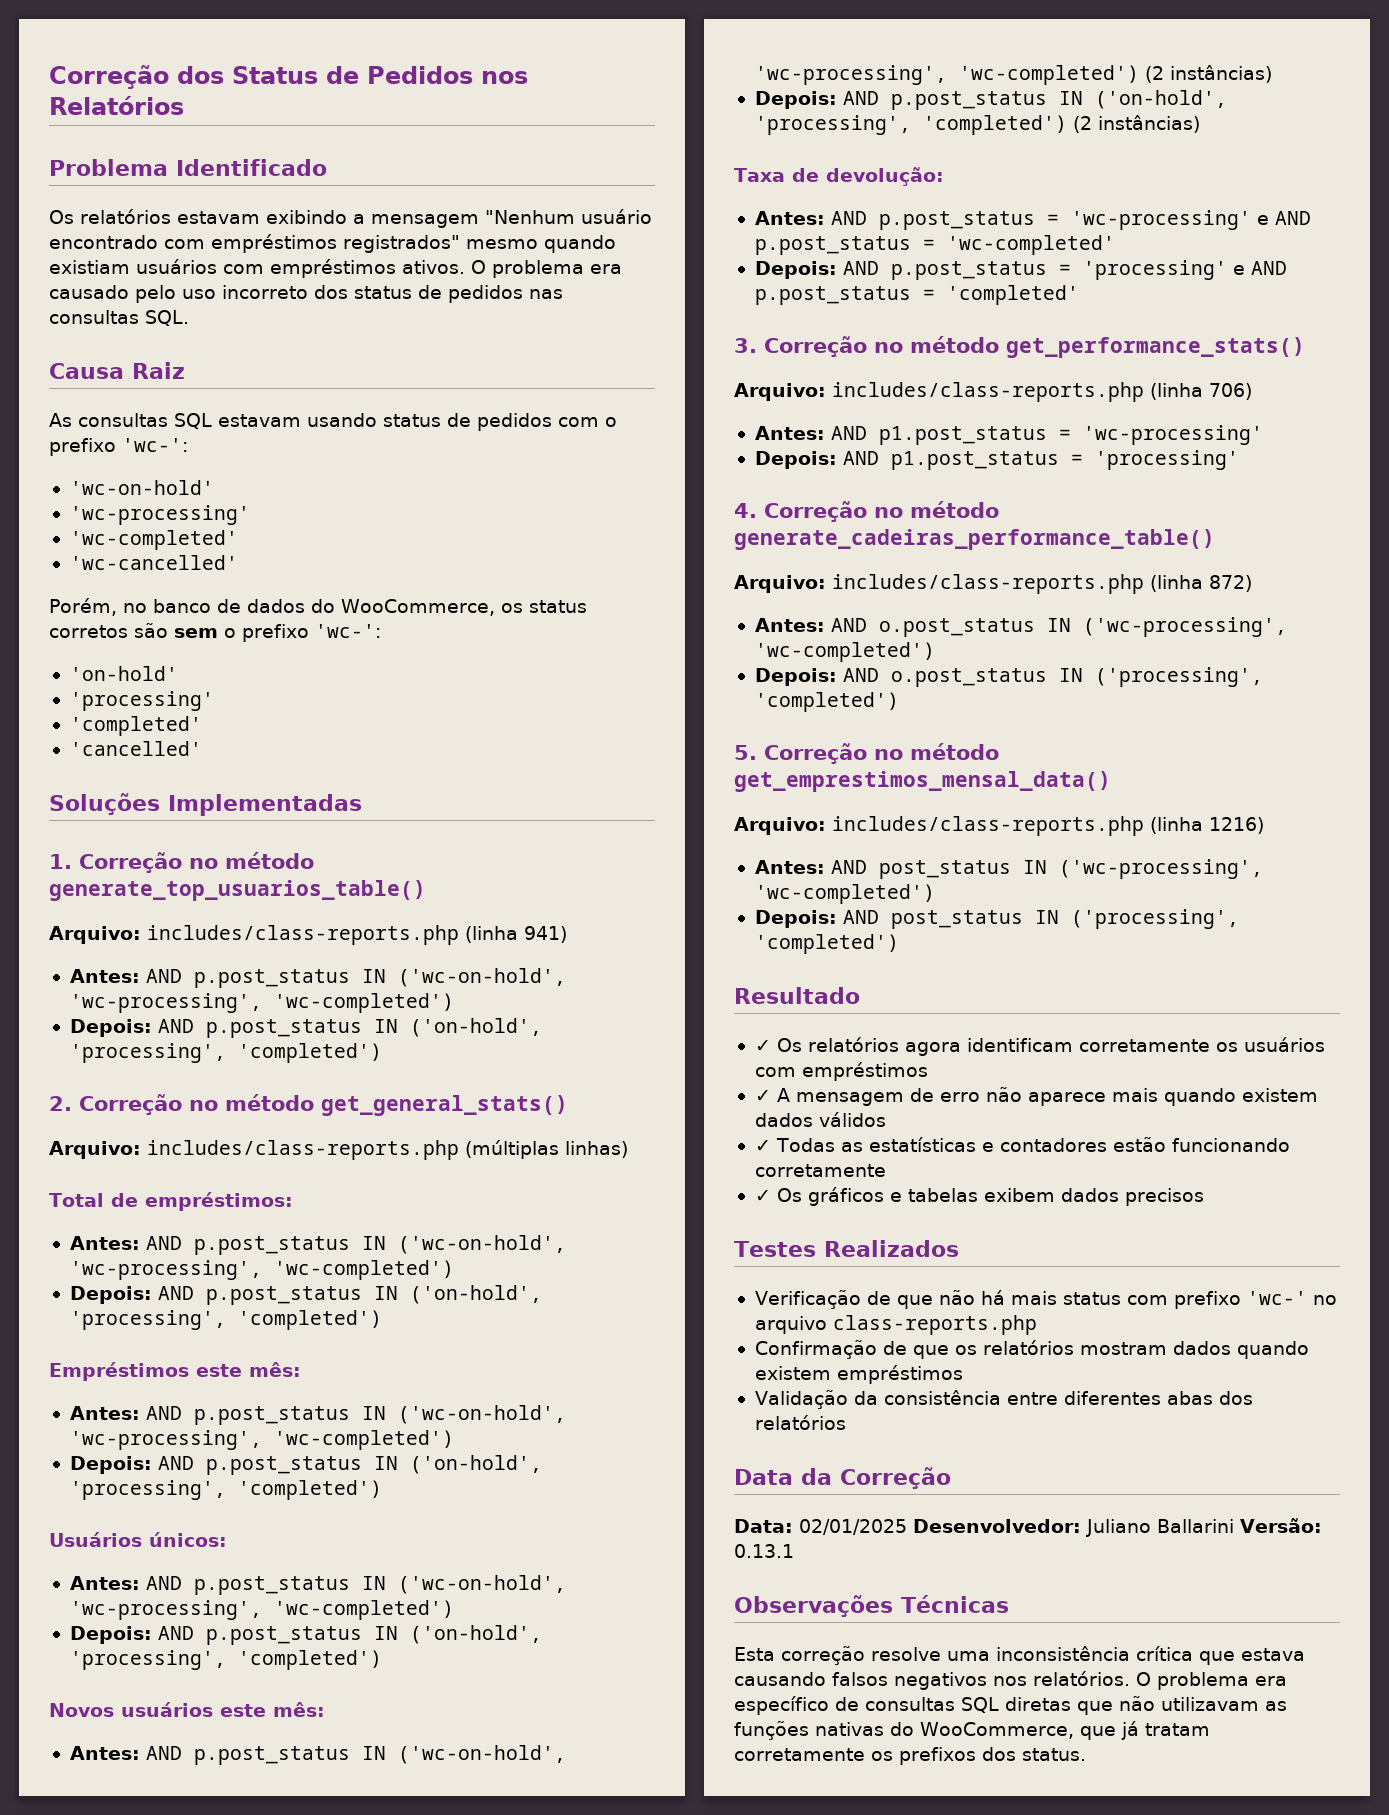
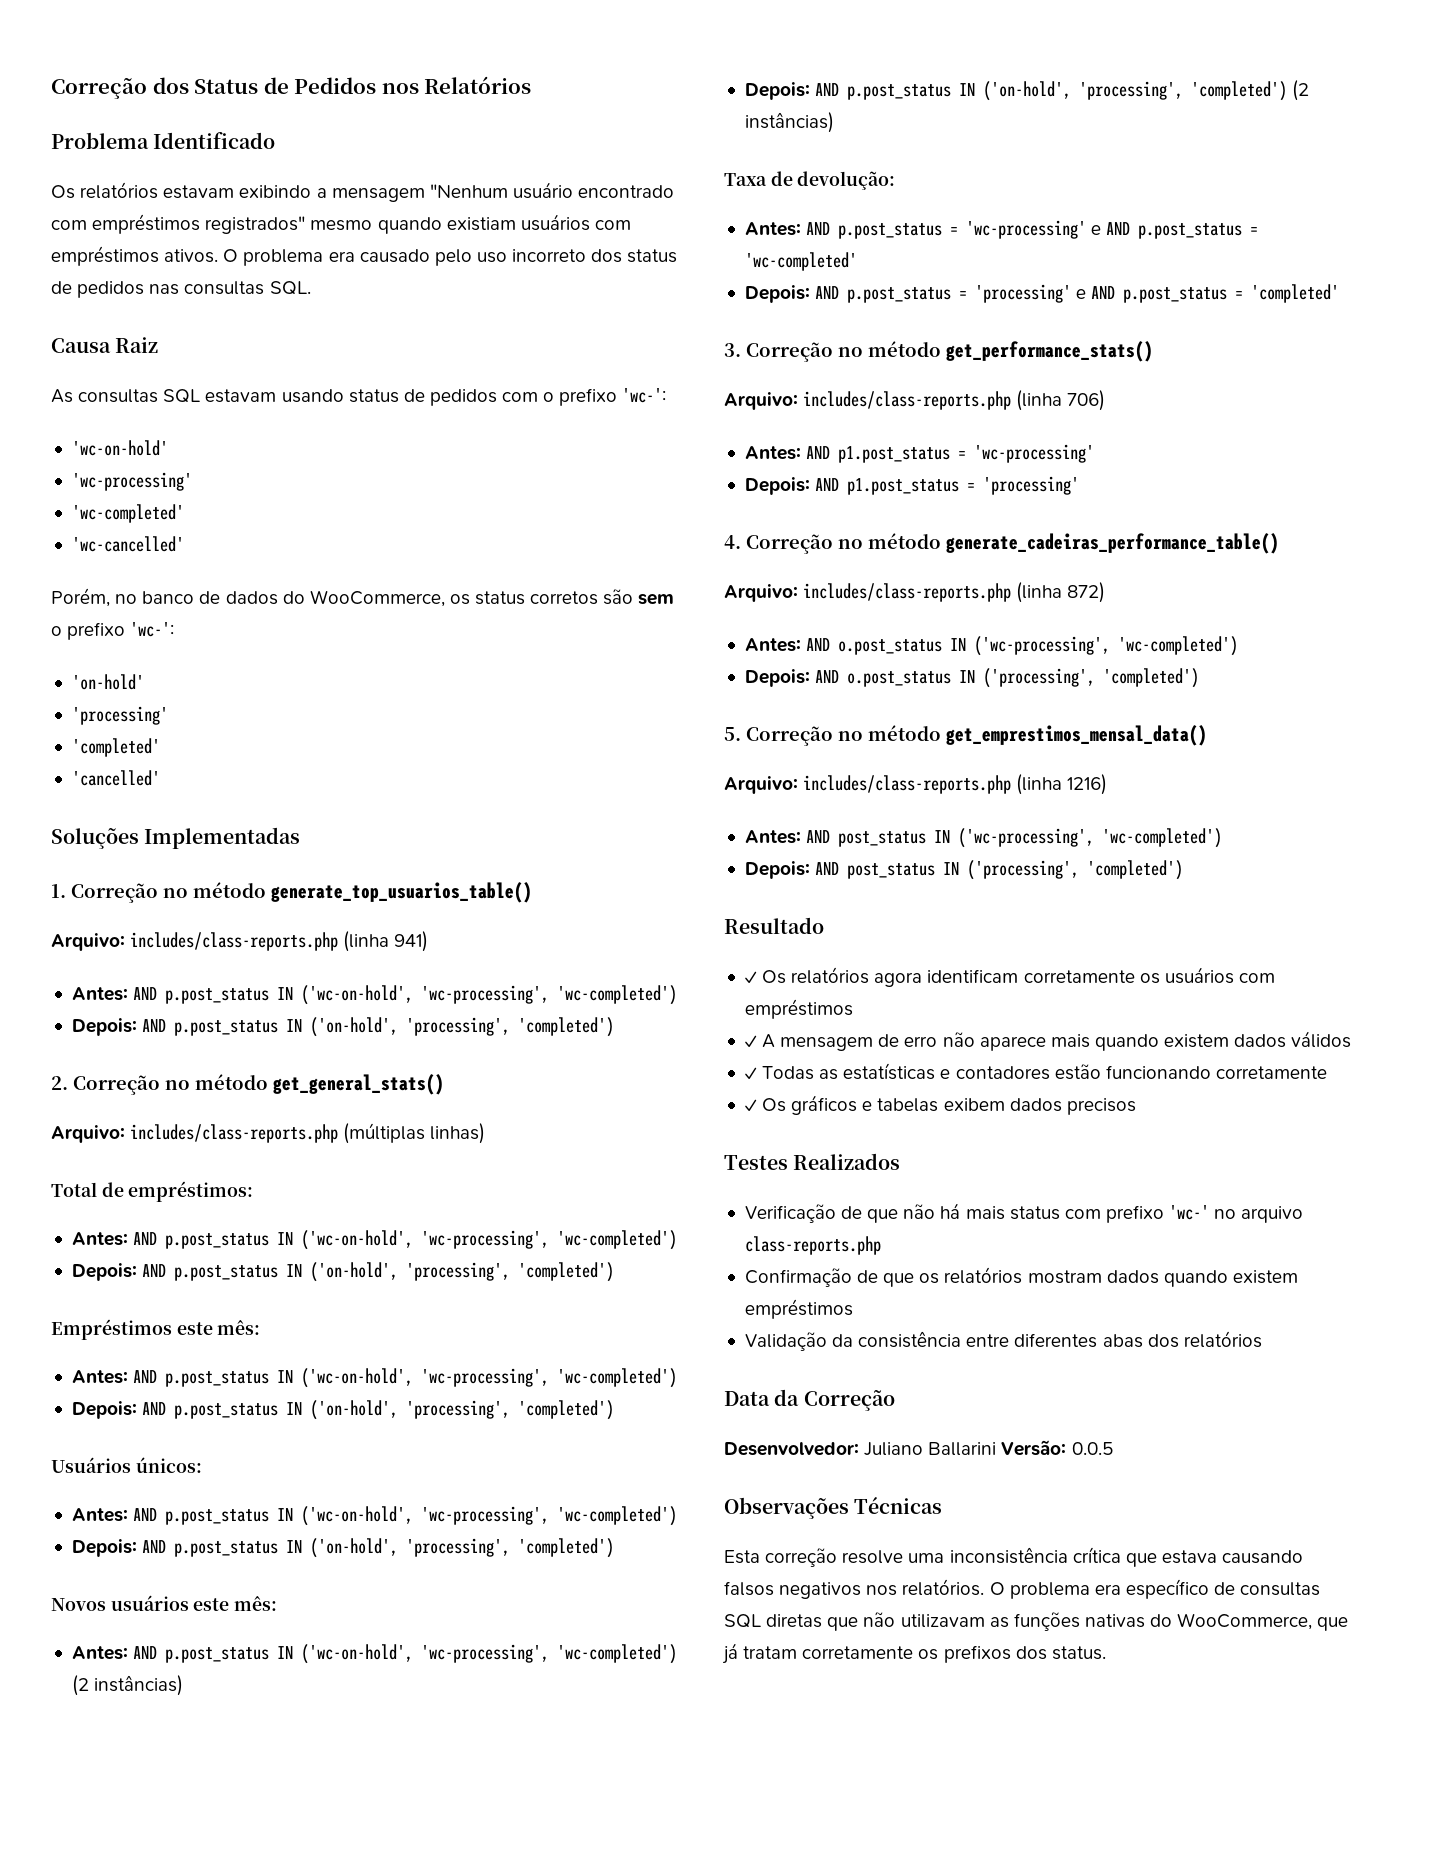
[734,1519,907,1535] Data: 02/01/2025 -> (895, 1400) none
[734,1544,794,1558] 0.13.1 -> [1071,1442,1113,1455] 0.0.5

